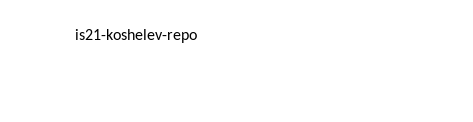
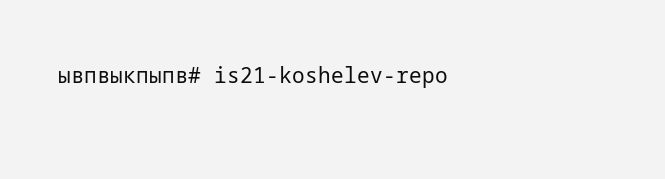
(75, 36) none -> [58,67,201,83] ывпвыкпыпв#

